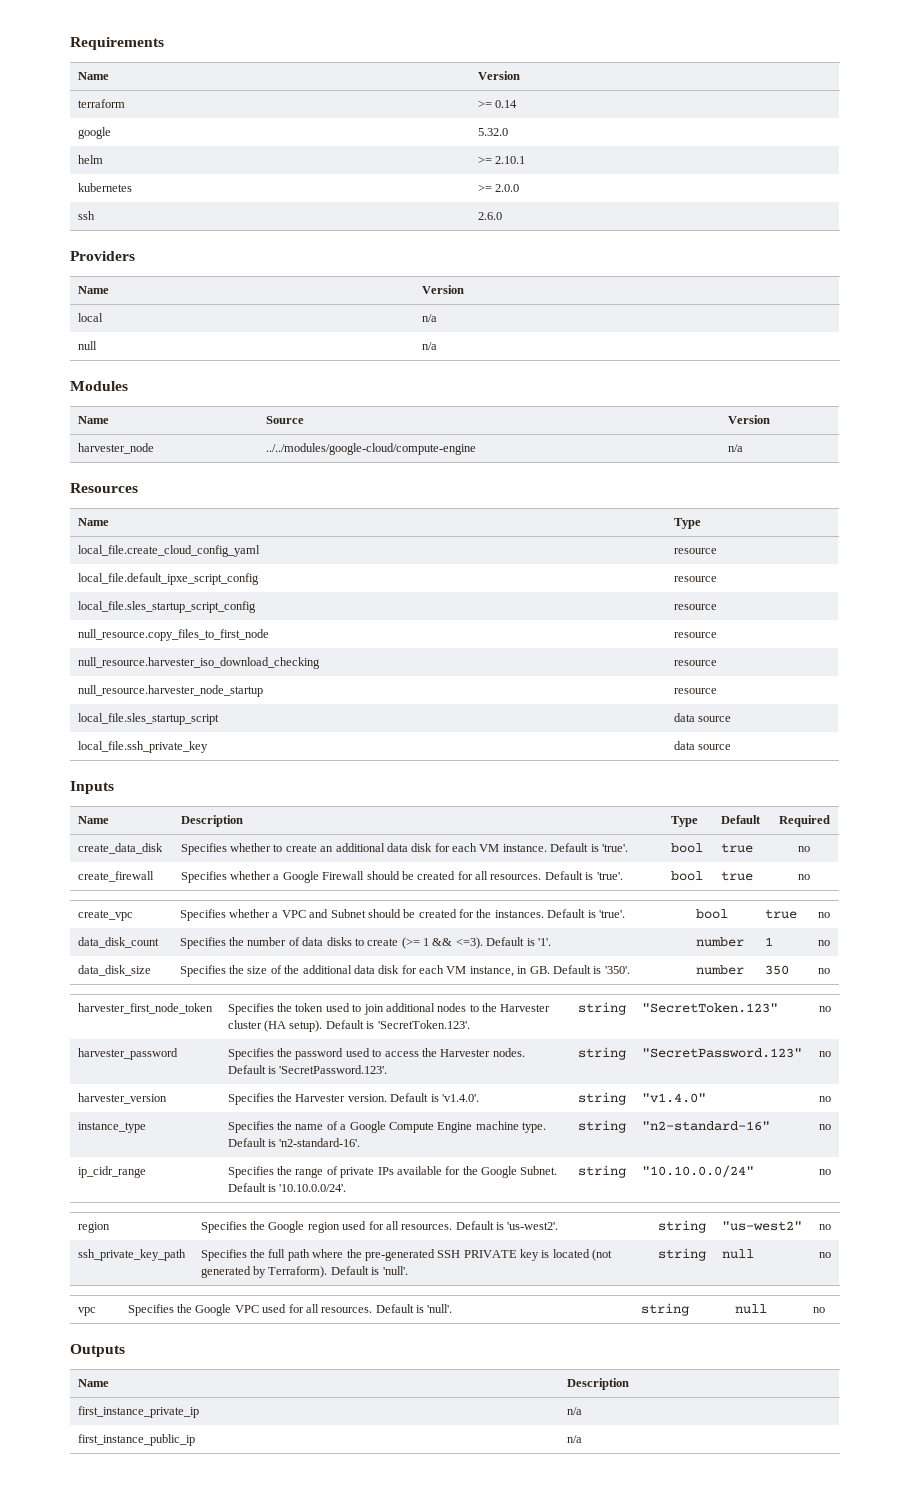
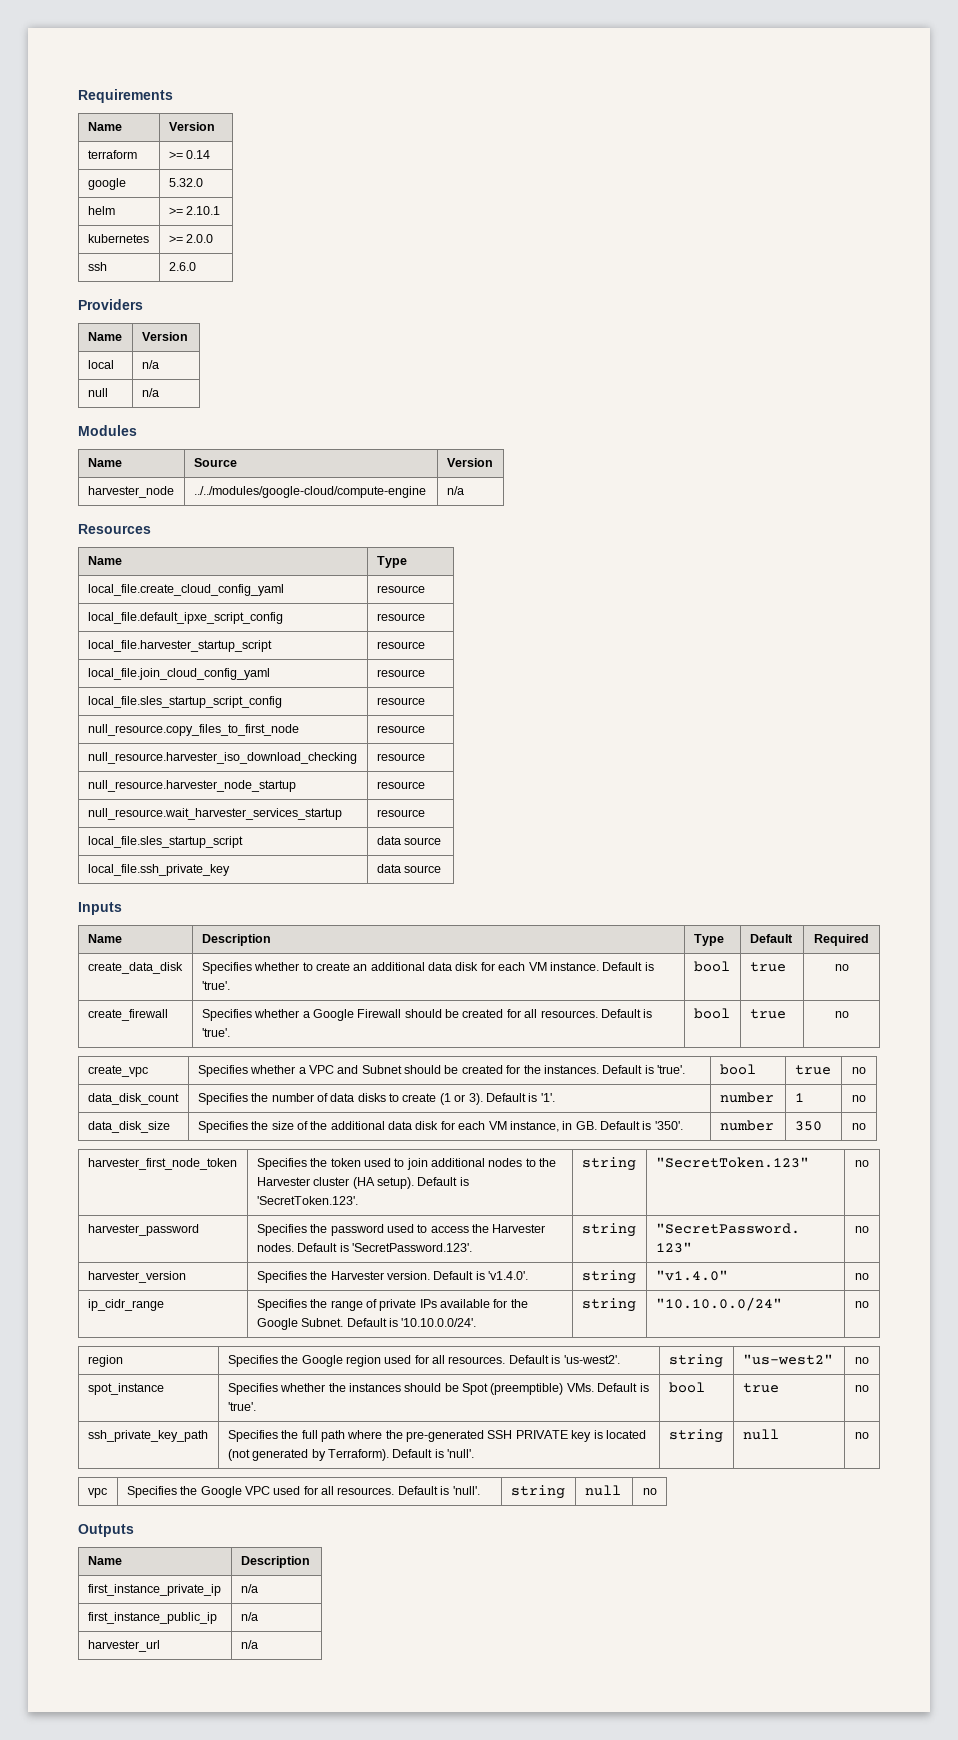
(717, 579) none -> [87,640,272,652] [376,641,425,649] [87,668,270,680] [376,669,425,677] // local_file.harvester_startup_script | resource // local_file.join_cloud_config_yaml | resource
(717, 691) none -> [87,808,342,820] [376,809,425,817] // null_resource.wait_harvester_services_startup | resource
[401,937,483,949] (>= 1 && <=3). -> [439,1093,483,1105] (1 or 3).
[77,1122,146,1133] [227,1121,547,1133] [227,1138,361,1147] [577,1120,626,1133] [641,1121,770,1131] [819,1124,831,1130] // instance_type | Specifies the name of a Google Compute Engine machine type. Default is 'n2-standard-16'. | string | "n2-standard-16" | no -> (869, 1276) none
(831, 1227) none -> [87,1383,164,1395] [227,1383,649,1395] [227,1402,256,1411] [668,1382,705,1393] [742,1383,779,1393] [855,1385,869,1392] // spot_instance | Specifies whether the instances should be Spot (preemptible) VMs. Default is 'true'. | bool | true | no
(582, 1439) none -> [87,1640,160,1652] [240,1640,258,1649] // harvester_url | n/a

